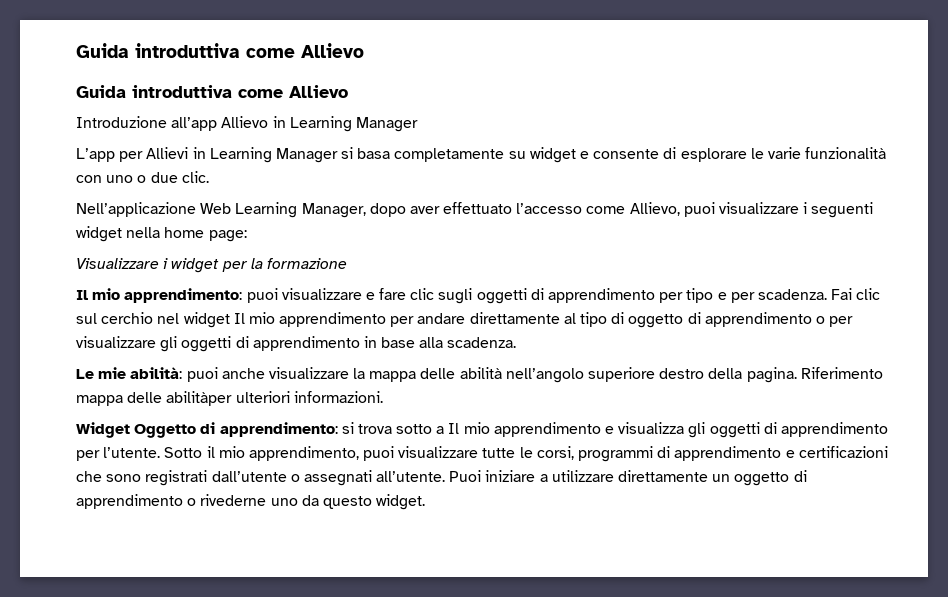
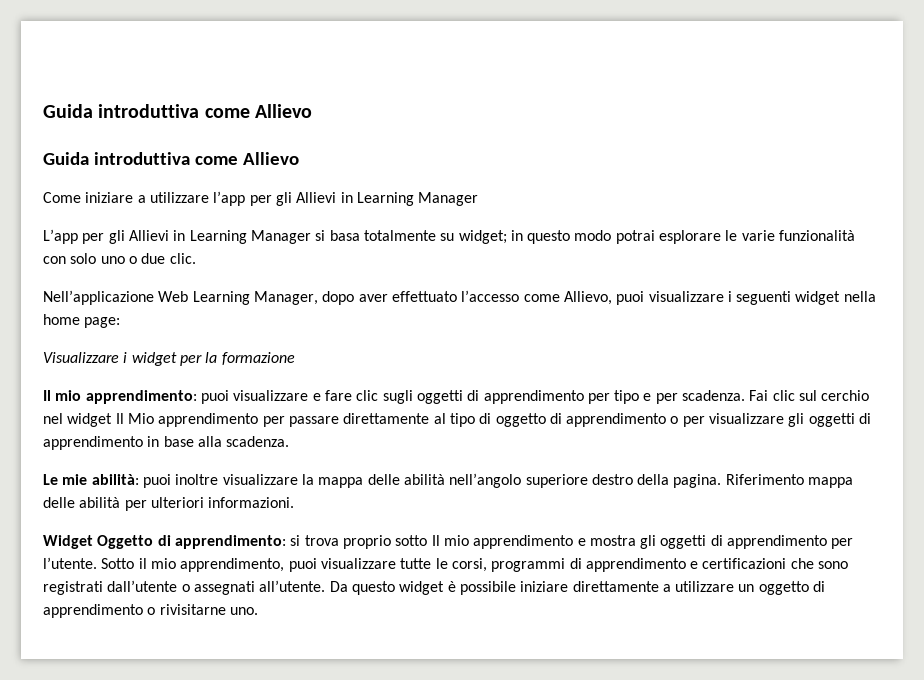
[76,116,269,131] Introduzione all’app Allievo -> [43,191,337,206] Come iniziare a utilizzare l’app per gli Allievi
(144, 156) none -> [108,230,125,244] gli
[394,147,677,163] completamente su widget e consente di -> [363,230,655,244] totalmente su widget; in questo modo potrai
(102, 179) none -> [70,253,97,264] solo
[248,312,466,327] mio apprendimento per andare -> [127,413,339,427] Mio apprendimento per passare
[221,368,265,379] anche -> [175,474,219,485] inoltre
[166,391,233,406] abilitàper -> [79,497,147,511] abilità per
[396,424,445,434] sotto a -> [342,535,428,549] proprio sotto
[618,422,685,434] visualizza -> [589,535,636,546] mostra
[449,470,709,482] Puoi iniziare a utilizzare direttamente -> [329,581,735,595] Da questo widget è possibile iniziare direttamente a utilizzare
[200,494,426,510] rivederne uno da questo widget. -> [159,604,258,615] rivisitarne uno.

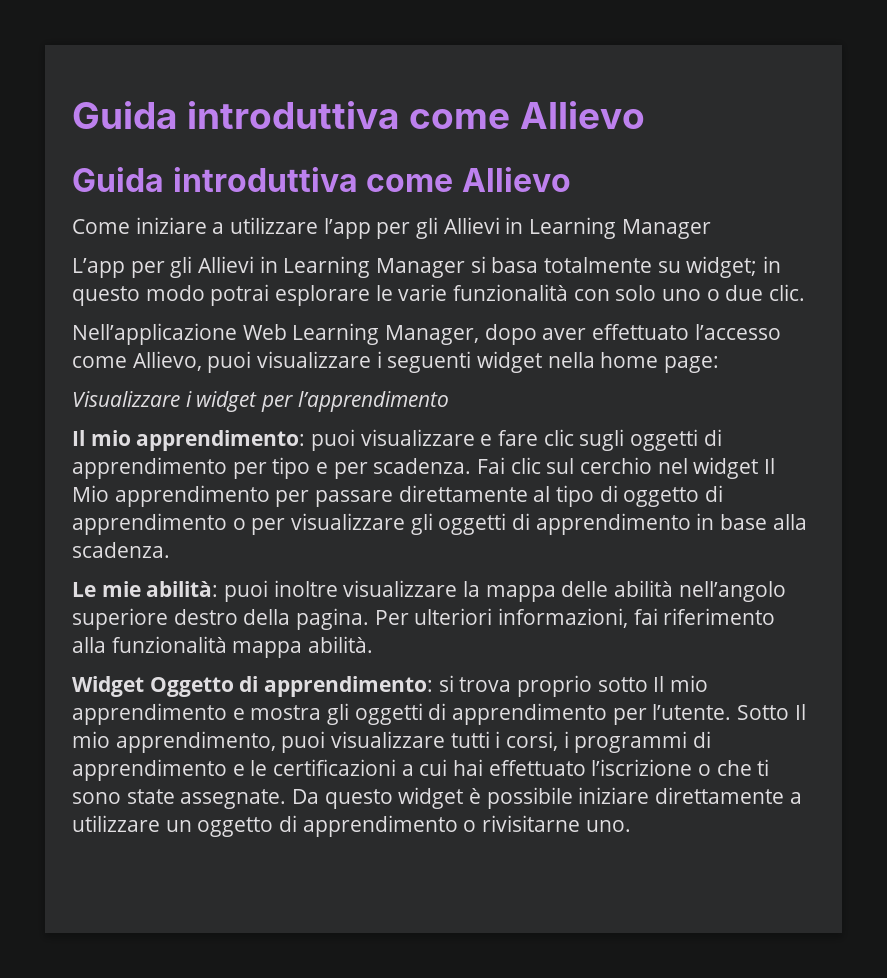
[205,352,295,365] la formazione -> [297,391,449,412] l’apprendimento
[725,474,854,488] [43,497,295,511] Riferimento mappa delle abilità per ulteriori informazioni. -> [374,608,776,628] [72,636,374,658] Per ulteriori informazioni, fai riferimento alla funzionalità mappa abilità.
[138,558,147,569] il -> [794,704,806,720] Il
[400,558,849,572] [43,580,326,595] tutte le corsi, programmi di apprendimento e certificazioni che sono registrati dall’utente o assegnati all’utente. -> [450,731,712,753] [72,759,770,781] [72,789,287,809] tutti i corsi, i programmi di apprendimento e le certificazioni a cui hai effettuato l’iscrizione o che ti sono state assegnate.

